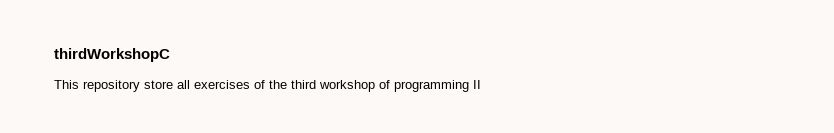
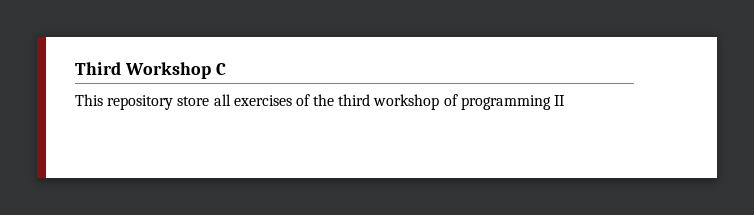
[54,48,170,62] thirdWorkshopC -> [75,62,226,79] Third Workshop C

